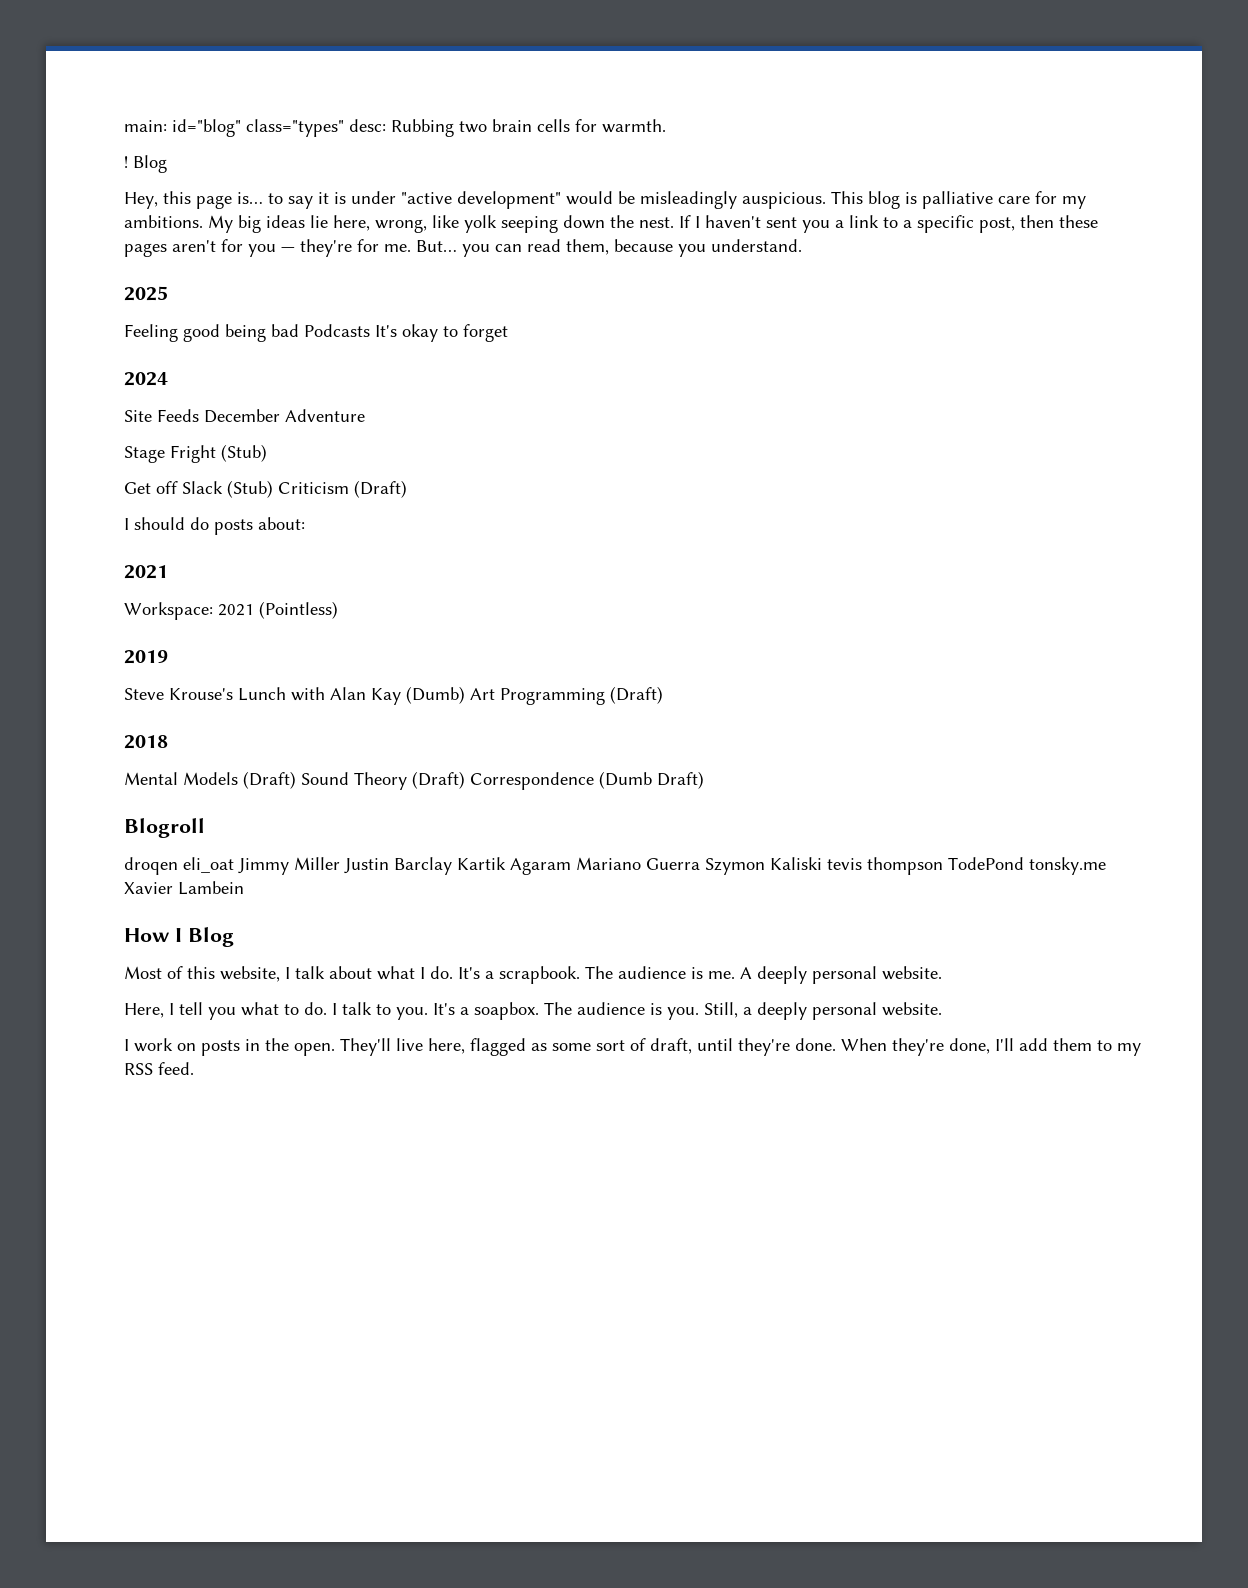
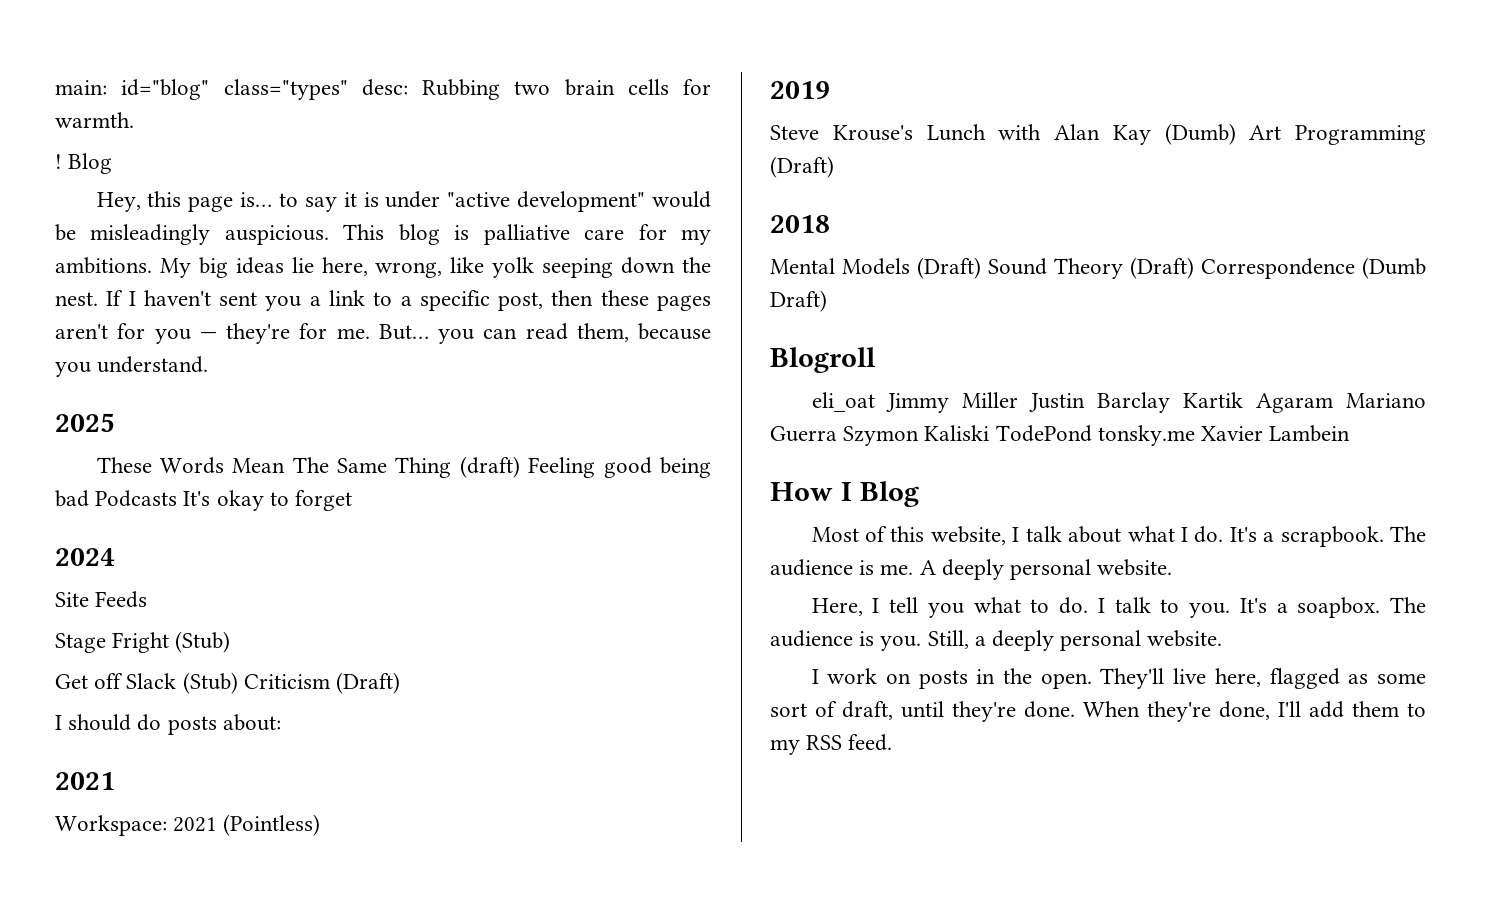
(168, 293) none -> [96,456,520,478] These Words Mean The Same Thing (draft)
[204,409,365,423] December Adventure -> (148, 599) none
[124,857,178,875] droqen -> (876, 360) none
[827,857,943,875] tevis thompson -> (990, 433) none

